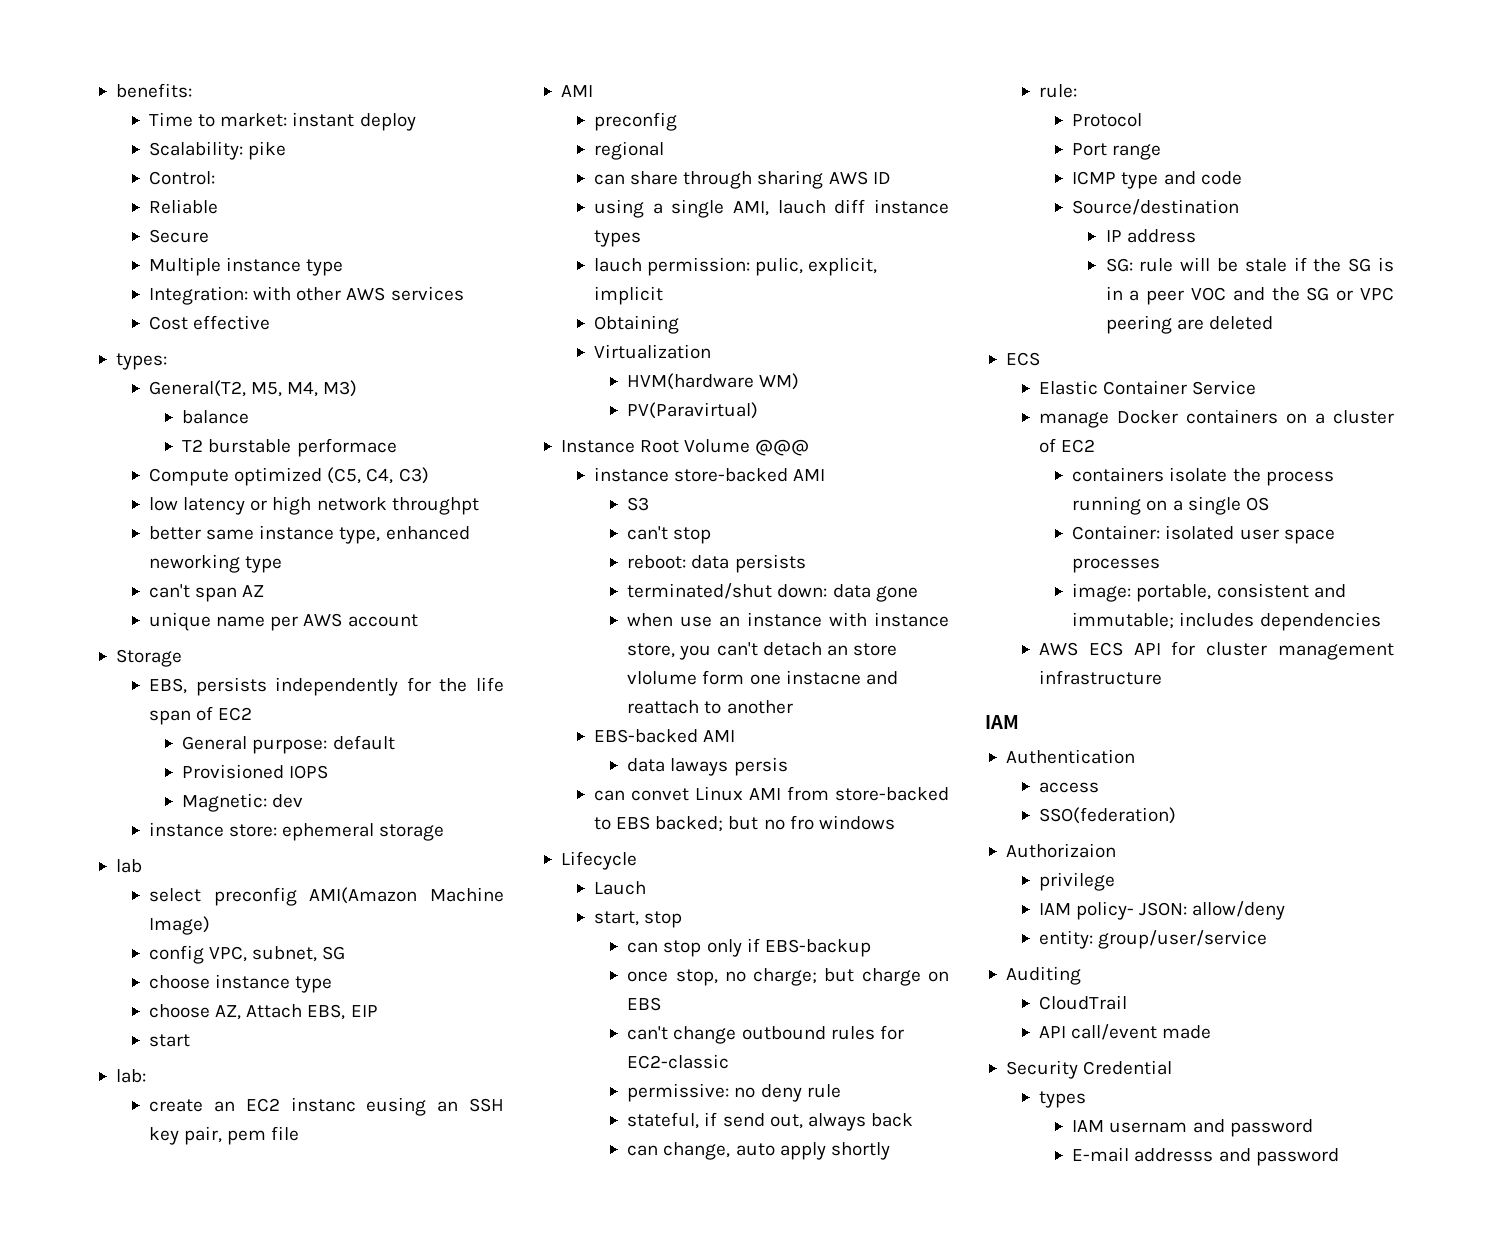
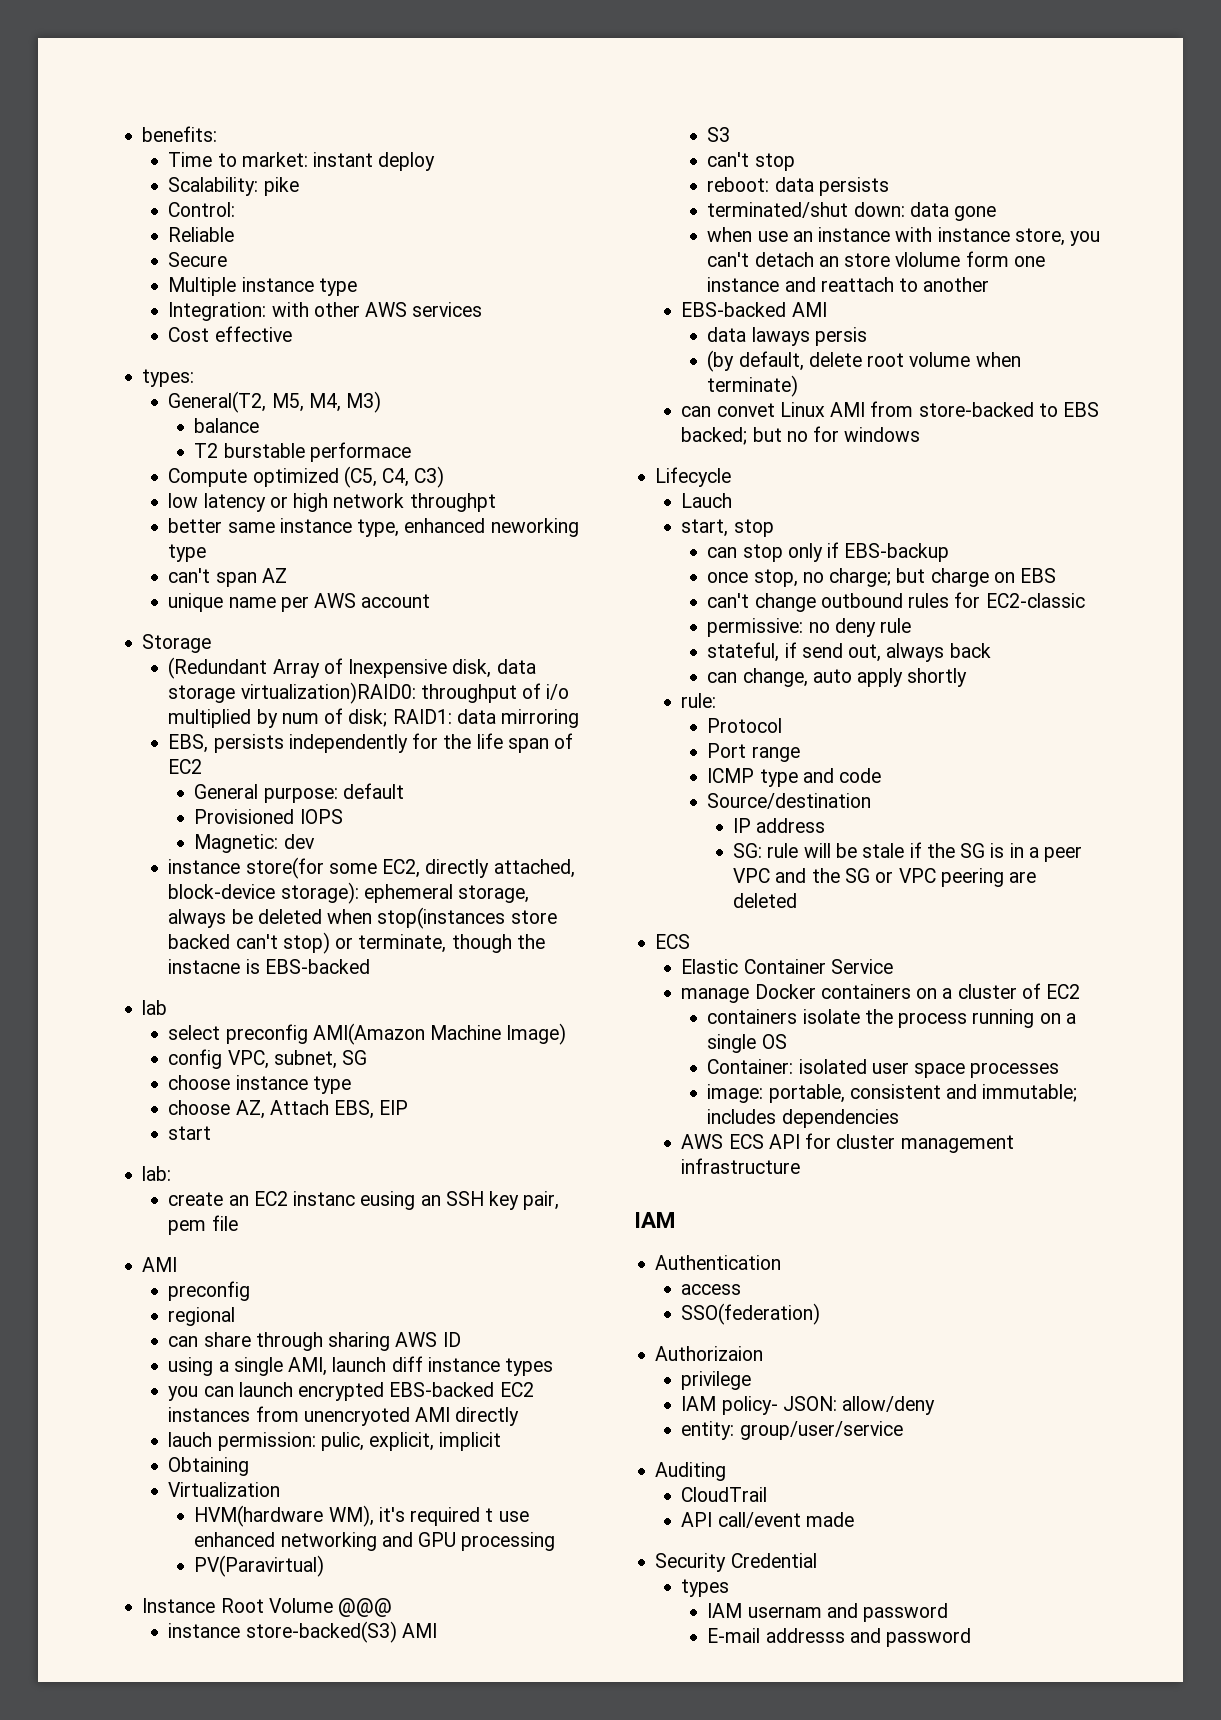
(182, 658) none -> [168,657,536,679] [168,682,570,704] [168,708,580,728] // (Redundant Array of Inexpensive disk, data storage virtualization)RAID0: throughput of i/o multiplied by num of disk; RAID1: data mirroring
[229,823,445,841] store: ephemeral storage -> [245,857,575,879] [168,882,530,904] [168,907,557,929] [168,932,545,954] [168,959,370,974] store(for some EC2, directly attached, block-device storage): ephemeral storage, always be deleted when stop(instances store backed can't stop) or terminate, though the instacne is EBS-backed
[777,200,826,214] lauch -> [332,1357,387,1372] launch
(642, 238) none -> [168,1382,534,1401] [168,1406,520,1426] // you can launch encrypted EBS-backed EC2 instances from unencryoted AMI directly
[759,373,800,390] WM) -> [328,1505,529,1527] [194,1532,556,1551] WM), it's required t use enhanced networking and GPU processing
[674,468,789,482] store-backed -> [245,1621,397,1643] store-backed(S3)
[785,670,861,685] instacne -> [707,277,780,292] instance
(788, 766) none -> [707,350,1021,372] [707,375,799,397] // (by default, delete root volume when terminate)
[789,815,814,830] fro -> [813,426,840,442] for
[1190,287,1226,301] VOC -> [733,868,771,883] VPC

